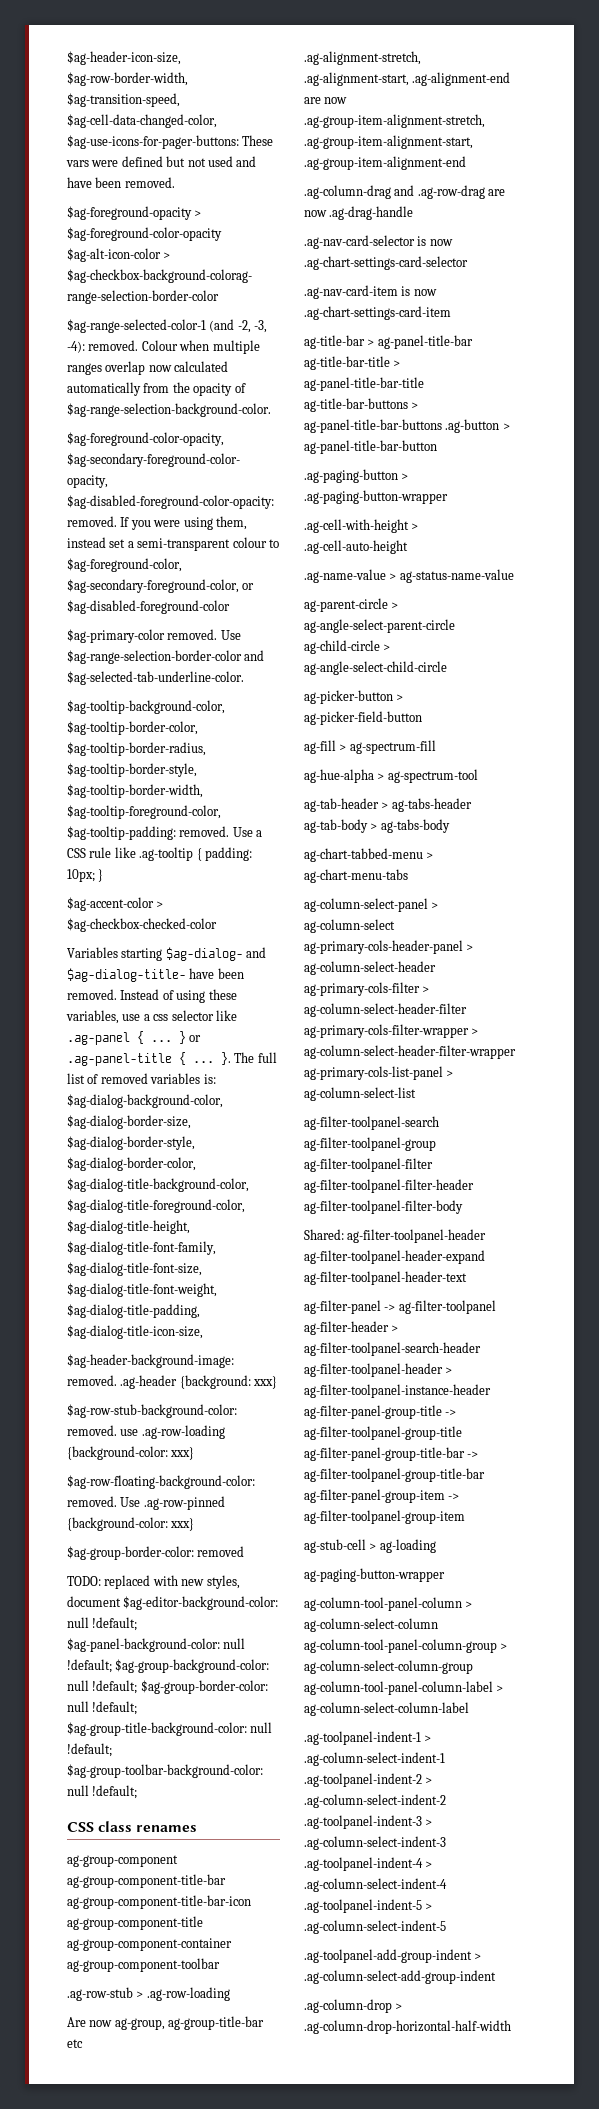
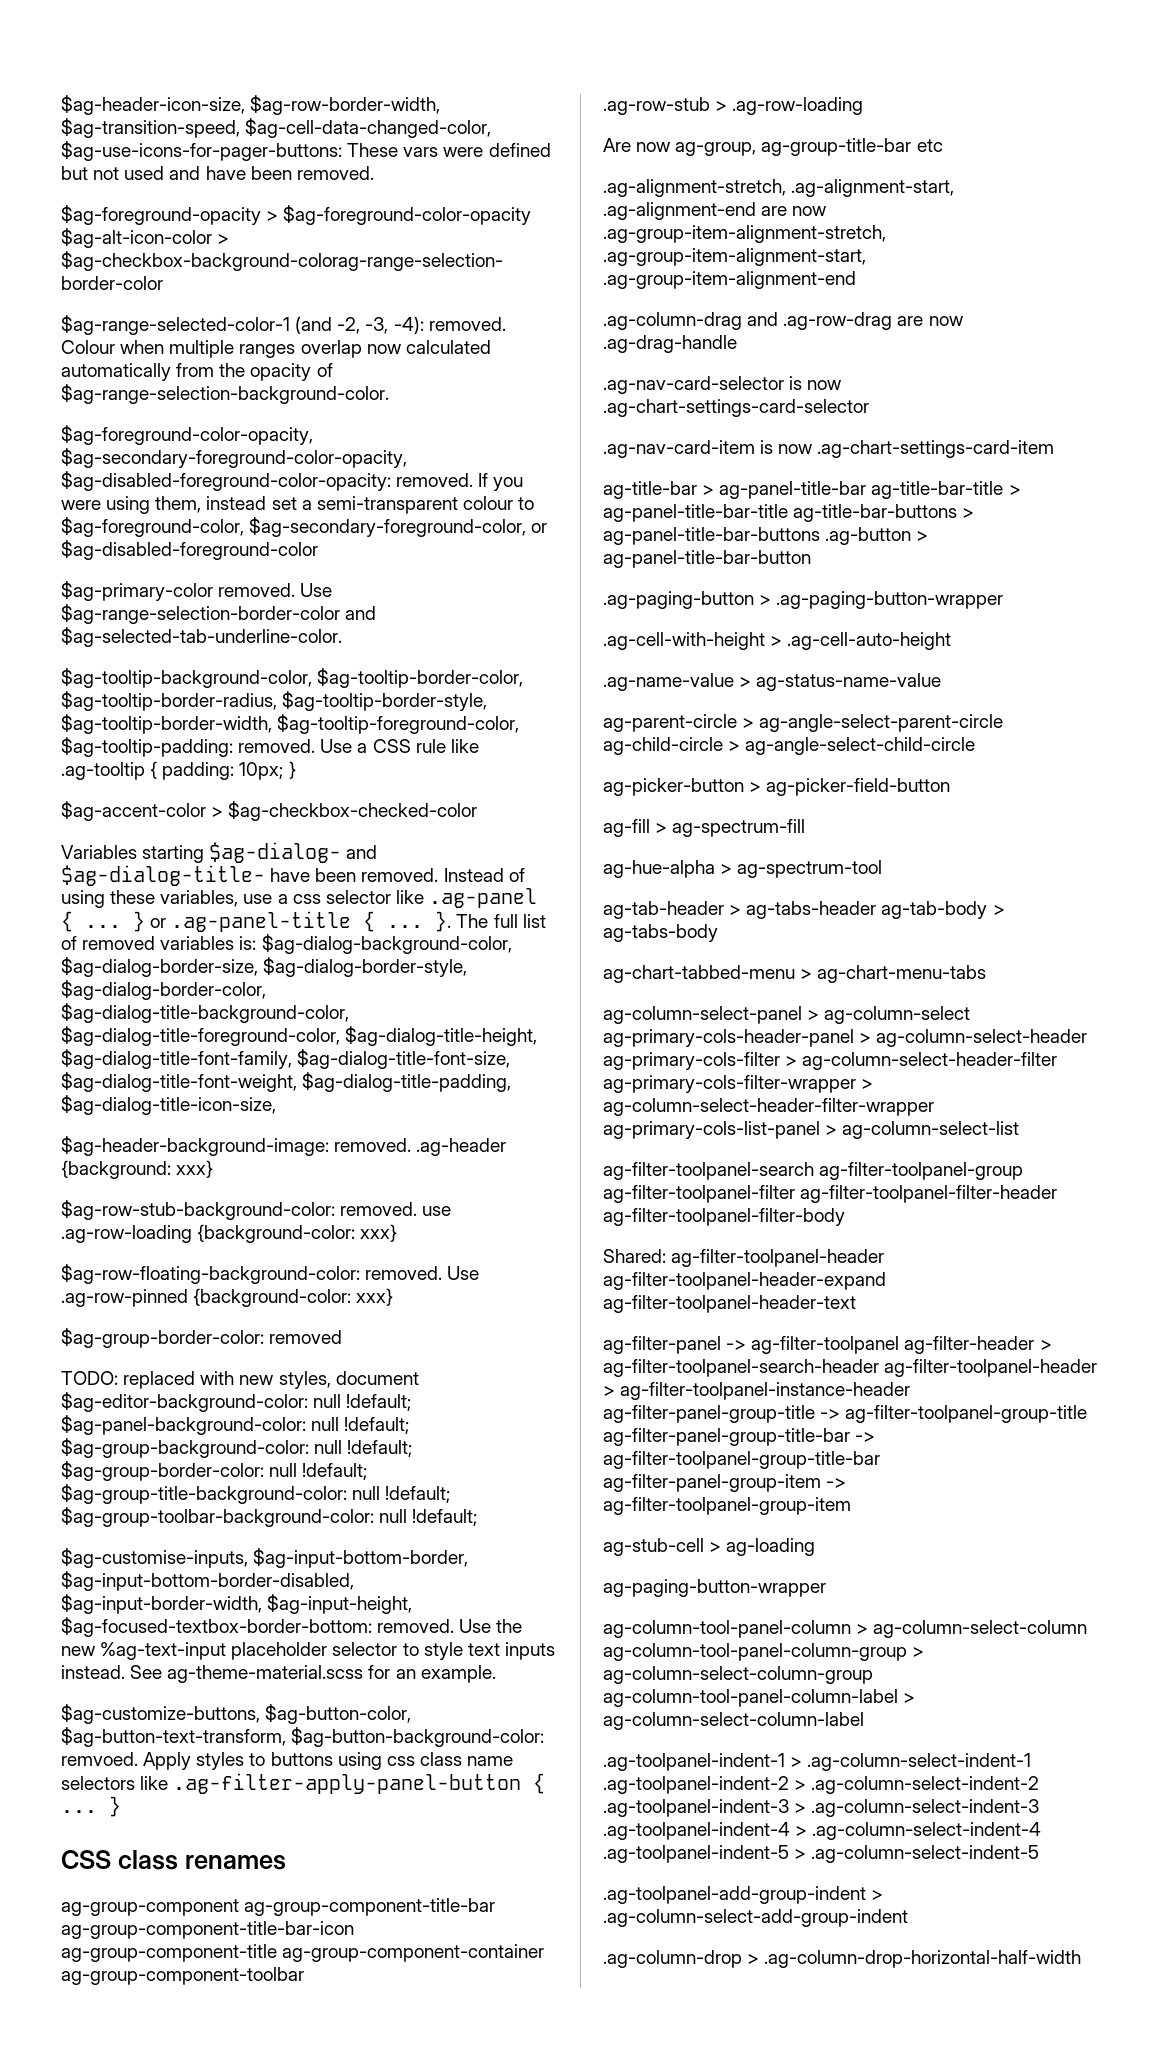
(138, 1792) none -> [61,1548,469,1568] [61,1571,354,1591] [61,1594,413,1614] [61,1617,523,1637] [61,1642,555,1660] [61,1665,496,1683] [61,1704,412,1724] [61,1727,545,1747] [61,1752,514,1770] [61,1773,546,1794] [61,1796,121,1817] // $ag-customise-inputs, $ag-input-bottom-border, $ag-input-bottom-border-disabled, $ag-input-border-width, $ag-input-height, $ag-focused-textbox-border-bottom: removed. Use the new %ag-text-input placeholder selector to style text inputs instead. See ag-theme-material.scss for an example. // $ag-customize-buttons, $ag-button-color, $ag-button-text-transform, $ag-button-background-color: remvoed. Apply styles to buttons using css class name selectors like .ag-filter-apply-panel-button { ... }

